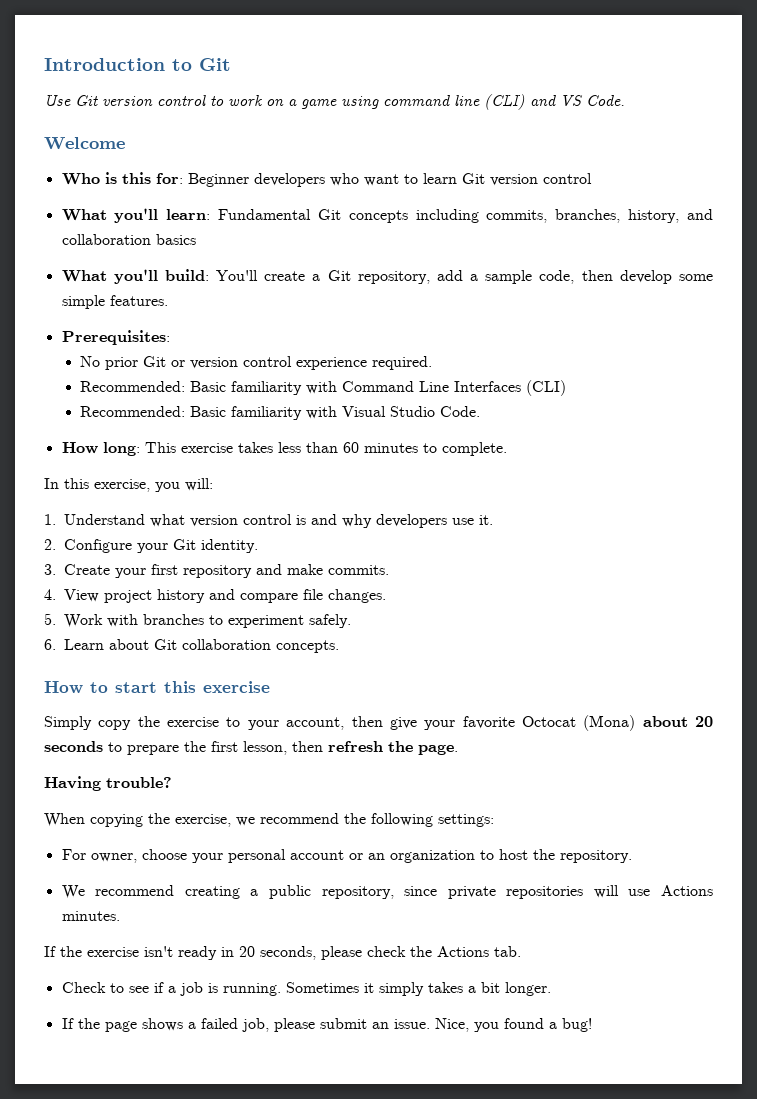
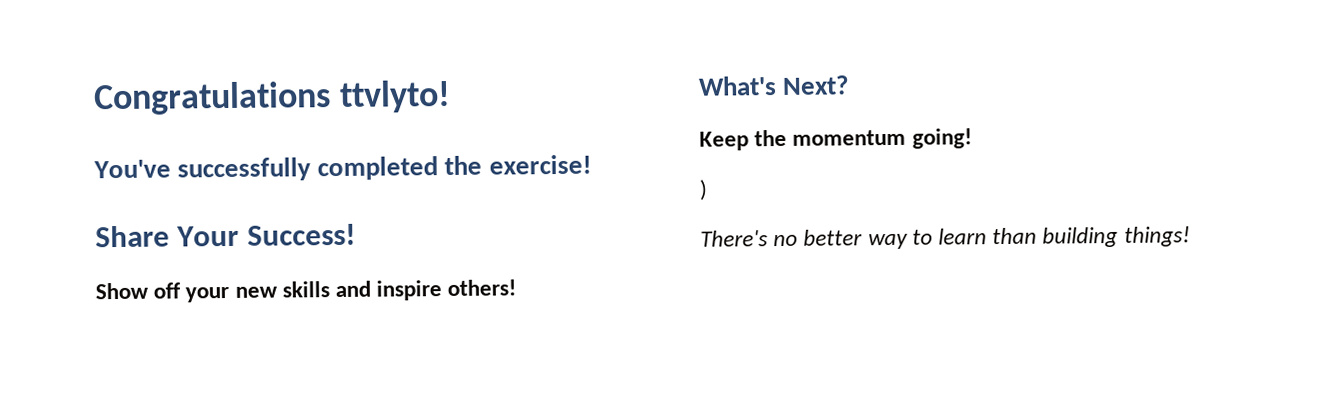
[44,58,231,71] [44,94,625,110] [44,137,125,150] [61,172,592,187] [61,208,713,223] [61,234,196,245] [61,269,713,284] [61,295,168,309] [61,330,170,345] [80,356,433,370] [80,380,567,396] [80,406,481,420] [61,442,507,456] [44,478,213,492] [44,514,493,528] [44,539,258,553] [44,564,389,578] [44,589,386,603] [44,613,351,628] [44,639,339,653] [44,681,270,694] [44,715,713,731] [44,741,458,755] [44,776,172,791] [44,813,494,827] [61,849,632,863] [61,885,713,899] [61,911,120,921] [44,946,521,960] [61,982,551,996] [61,1018,592,1032] Introduction to Git // Use Git version control to work on a game using command line (CLI) and VS Code. // Welcome // Who is this for: Beginner developers who want to learn Git version control // What you'll learn: Fundamental Git concepts including commits, branches, history, and collaboration basics // What you'll build: You'll create a Git repository, add a sample code, then develop some simple features. // Prerequisites: // No prior Git or version control experience required. // Recommended: Basic familiarity with Command Line Interfaces (CLI) // Recommended: Basic familiarity with Visual Studio Code. // How long: This exercise takes less than 60 minutes to complete. // In this exercise, you will: // 1. Understand what version control is and why developers use it. // 2. Configure your Git identity. // 3. Create your first repository and make commits. // 4. View project history and compare file changes. // 5. Work with branches to experiment safely. // 6. Learn about Git collaboration concepts. // How to start this exercise // Simply copy the exercise to your account, then give your favorite Octocat (Mona) about 20 seconds to prepare the first lesson, then refresh the page. // Having trouble? // When copying the exercise, we recommend the following settings: // For owner, choose your personal account or an organization to host the repository. // We recommend creating a public repository, since private repositories will use Actions minutes. // If the exercise isn't ready in 20 seconds, please check the Actions tab. // Check to see if a job is running. Sometimes it simply takes a bit longer. // If the page shows a failed job, please submit an issue. Nice, you found a bug! -> [93,79,451,116] [93,154,592,182] [95,223,356,248] [95,279,517,303] [698,75,851,96] [699,128,972,151] [699,179,708,201] [700,226,1190,250] Congratulations ttvlyto! // You've successfully completed the exercise! // Share Your Success! // Show off your new skills and inspire others! // What's Next? // Keep the momentum going! // ) // There's no better way to learn than building things!

